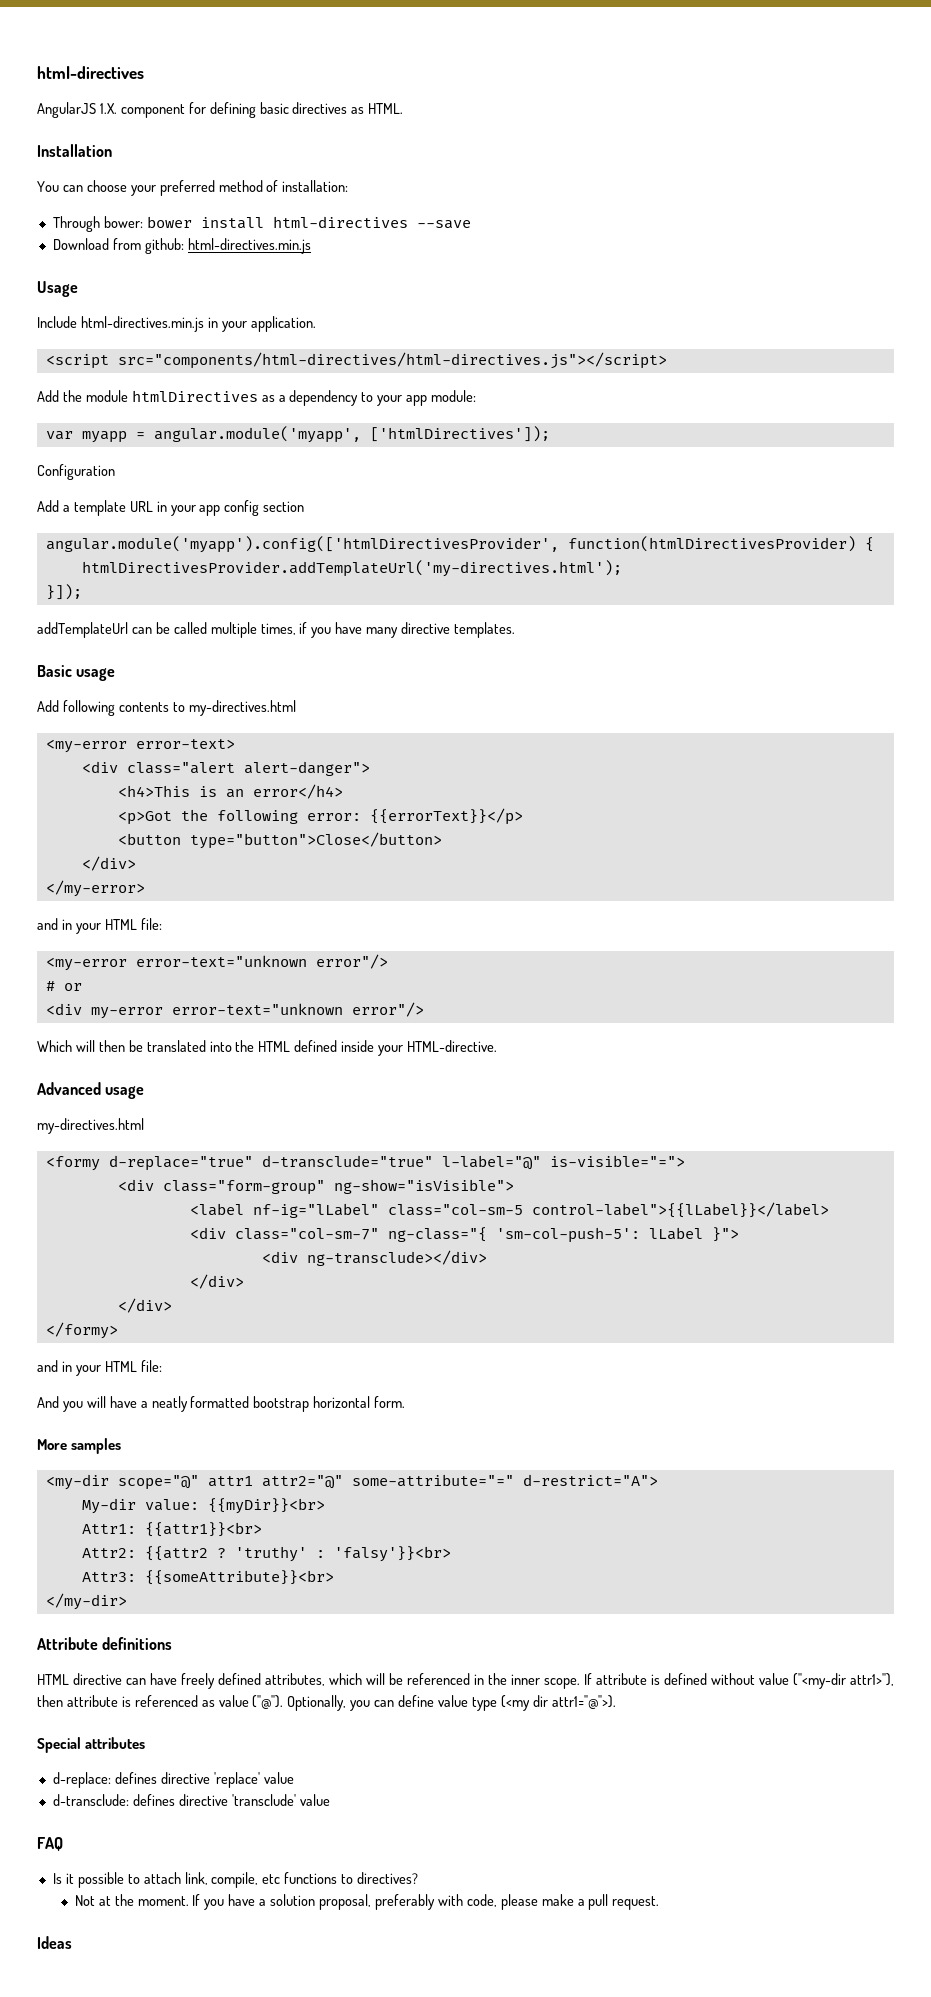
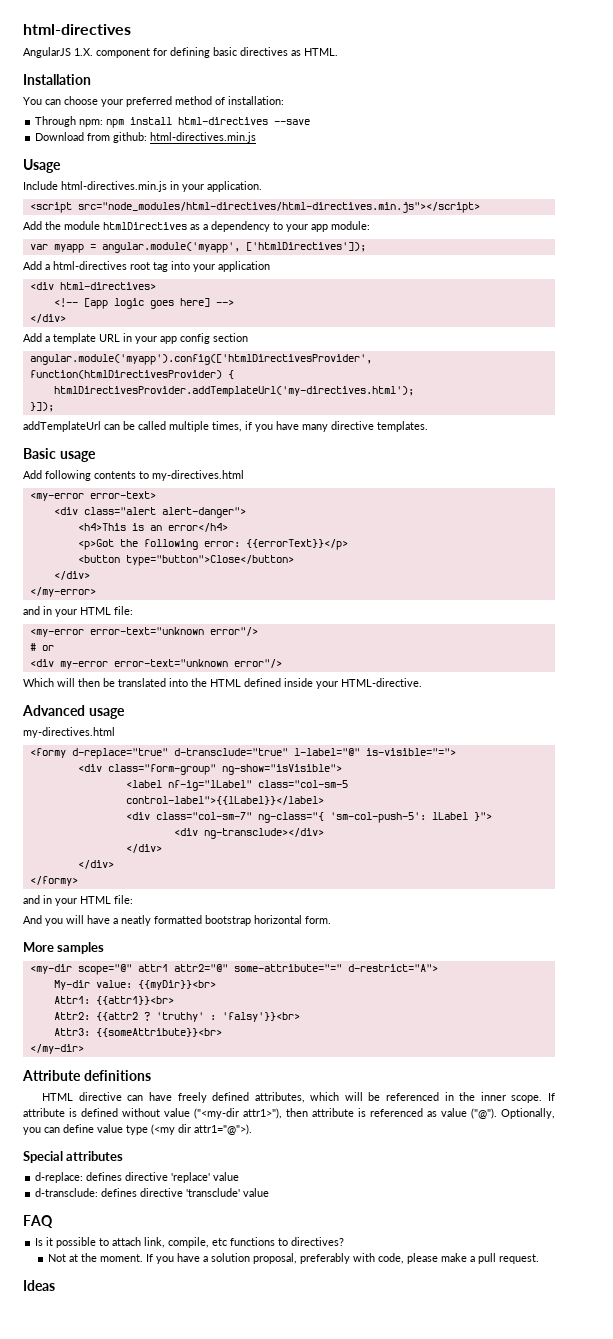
[103,216,192,228] bower: bower -> [79,119,125,128] npm: npm
[117,352,667,369] src="components/html-directives/html-directives.js"></script> -> [77,202,480,213] src="node_modules/html-directives/html-directives.min.js"></script>
[37,464,115,480] Configuration -> [23,261,270,272] [29,282,156,290] [53,298,234,309] [29,314,66,323] Add a html-directives root tag into your application // <div html-directives> // <!-- [app logic goes here] --> // </div>

